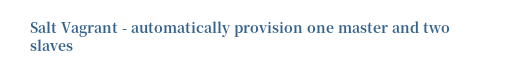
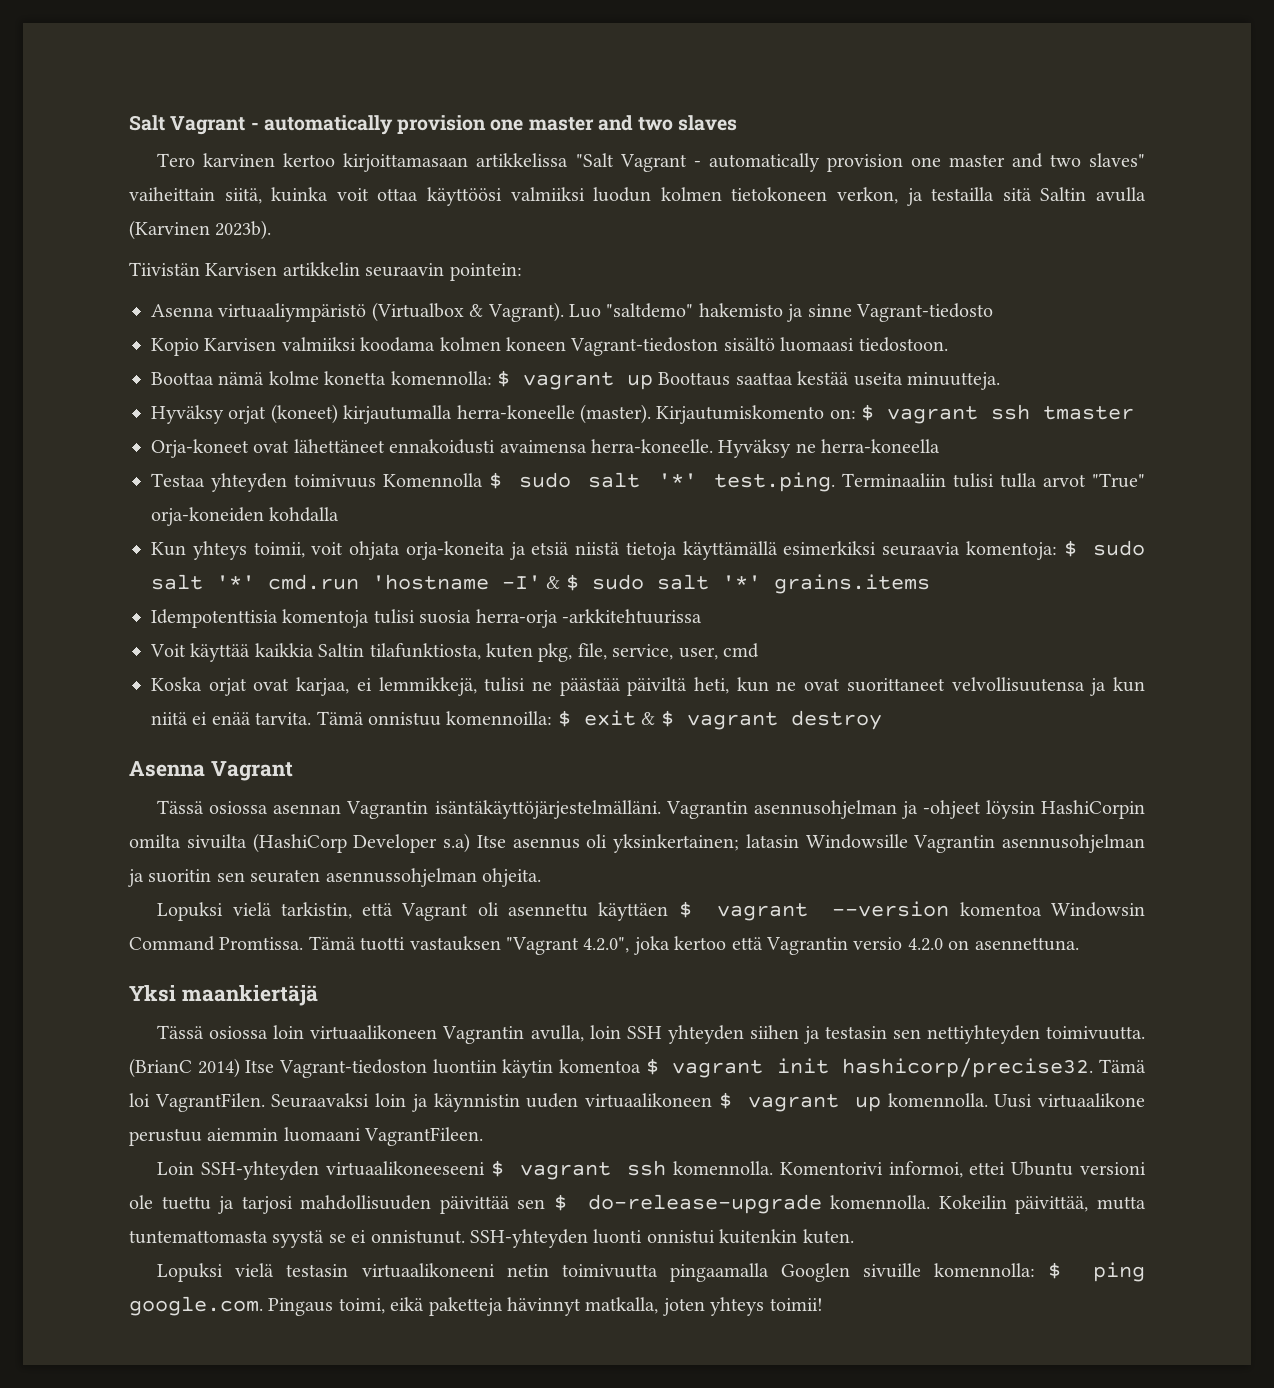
(73, 45) none -> [157,153,1145,172] [129,187,1147,206] [129,220,272,240] [129,262,522,281] [151,302,993,322] [151,337,948,356] [151,370,1000,390] [151,404,1135,424] [151,439,941,458] [151,472,1145,492] [151,507,340,526] [151,540,1145,560] [151,574,930,594] [151,609,702,628] [150,643,759,662] [151,677,1146,696] [151,710,882,730] [129,761,293,781] [157,800,1145,819] [129,833,1145,853] [128,868,541,887] [157,901,1145,921] [129,936,1079,955] [129,985,318,1006] [157,1025,1145,1044] [129,1058,1146,1078] [129,1092,1146,1112] [129,1127,484,1146] [157,1160,1146,1180] [129,1194,1146,1214] [129,1229,854,1248] [157,1262,1145,1282] [129,1296,823,1316] // Tero karvinen kertoo kirjoittamasaan artikkelissa "Salt Vagrant - automatically provision one master and two slaves" vaiheittain siitä, kuinka voit ottaa käyttöösi valmiiksi luodun kolmen tietokoneen verkon, ja testailla sitä Saltin avulla (Karvinen 2023b). // Tiivistän Karvisen artikkelin seuraavin pointein: // Asenna virtuaaliympäristö (Virtualbox & Vagrant). Luo "saltdemo" hakemisto ja sinne Vagrant-tiedosto // Kopio Karvisen valmiiksi koodama kolmen koneen Vagrant-tiedoston sisältö luomaasi tiedostoon. // Boottaa nämä kolme konetta komennolla: $ vagrant up Boottaus saattaa kestää useita minuutteja. // Hyväksy orjat (koneet) kirjautumalla herra-koneelle (master). Kirjautumiskomento on: $ vagrant ssh tmaster // Orja-koneet ovat lähettäneet ennakoidusti avaimensa herra-koneelle. Hyväksy ne herra-koneella // Testaa yhteyden toimivuus Komennolla $ sudo salt '*' test.ping. Terminaaliin tulisi tulla arvot "True" orja-koneiden kohdalla // Kun yhteys toimii, voit ohjata orja-koneita ja etsiä niistä tietoja käyttämällä esimerkiksi seuraavia komentoja: $ sudo salt '*' cmd.run 'hostname -I' & $ sudo salt '*' grains.items // Idempotenttisia komentoja tulisi suosia herra-orja -arkkitehtuurissa // Voit käyttää kaikkia Saltin tilafunktiosta, kuten pkg, file, service, user, cmd // Koska orjat ovat karjaa, ei lemmikkejä, tulisi ne päästää päiviltä heti, kun ne ovat suorittaneet velvollisuutensa ja kun niitä ei enää tarvita. Tämä onnistuu komennoilla: $ exit & $ vagrant destroy // Asenna Vagrant // Tässä osiossa asennan Vagrantin isäntäkäyttöjärjestelmälläni. Vagrantin asennusohjelman ja -ohjeet löysin HashiCorpin omilta sivuilta (HashiCorp Developer s.a) Itse asennus oli yksinkertainen; latasin Windowsille Vagrantin asennusohjelman ja suoritin sen seuraten asennussohjelman ohjeita. // Lopuksi vielä tarkistin, että Vagrant oli asennettu käyttäen $ vagrant --version komentoa Windowsin Command Promtissa. Tämä tuotti vastauksen "Vagrant 4.2.0", joka kertoo että Vagrantin versio 4.2.0 on asennettuna. // Yksi maankiertäjä // Tässä osiossa loin virtuaalikoneen Vagrantin avulla, loin SSH yhteyden siihen ja testasin sen nettiyhteyden toimivuutta. (BrianC 2014) Itse Vagrant-tiedoston luontiin käytin komentoa $ vagrant init hashicorp/precise32. Tämä loi VagrantFilen. Seuraavaksi loin ja käynnistin uuden virtuaalikoneen $ vagrant up komennolla. Uusi virtuaalikone perustuu aiemmin luomaani VagrantFileen. // Loin SSH-yhteyden virtuaalikoneeseeni $ vagrant ssh komennolla. Komentorivi informoi, ettei Ubuntu versioni ole tuettu ja tarjosi mahdollisuuden päivittää sen $ do-release-upgrade komennolla. Kokeilin päivittää, mutta tuntemattomasta syystä se ei onnistunut. SSH-yhteyden luonti onnistui kuitenkin kuten. // Lopuksi vielä testasin virtuaalikoneeni netin toimivuutta pingaamalla Googlen sivuille komennolla: $ ping google.com. Pingaus toimi, eikä paketteja hävinnyt matkalla, joten yhteys toimii!

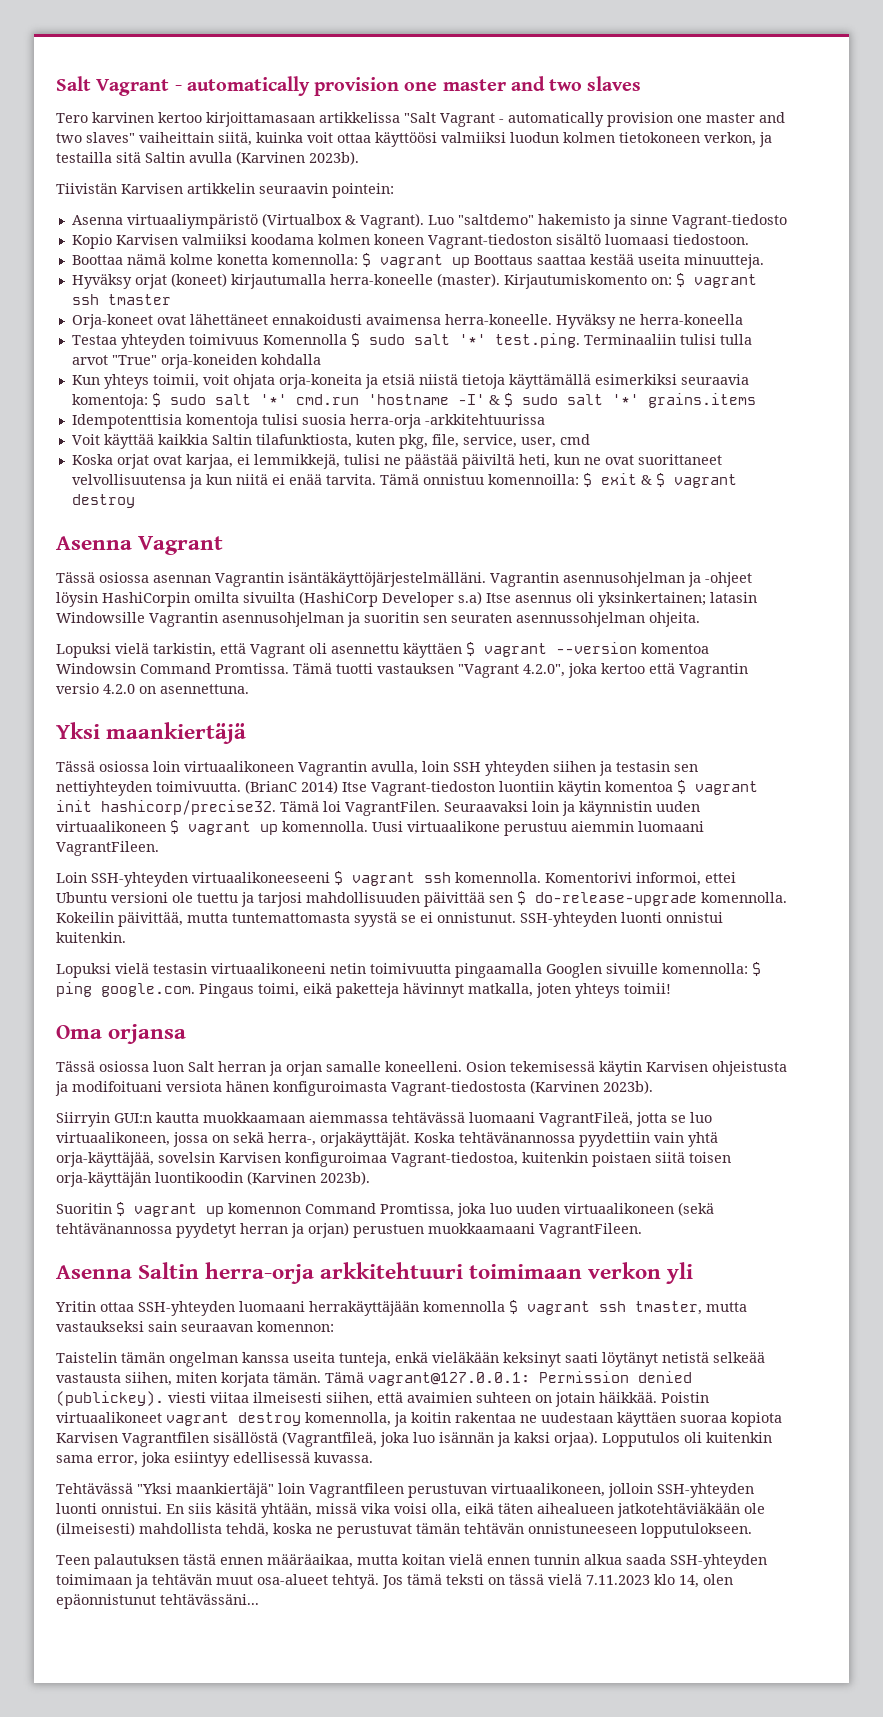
[719,1229,854,1244] kuitenkin kuten. -> [56,932,126,943] kuitenkin.
(823, 1304) none -> [56,1024,187,1044] [56,1061,787,1076] [55,1080,653,1096] [56,1112,712,1127] [56,1132,718,1147] [56,1152,731,1167] [56,1171,370,1187] [56,1202,714,1218] [56,1222,642,1238] [56,1262,694,1284] [55,1300,747,1316] [56,1321,334,1332] [56,1352,765,1367] [56,1371,692,1387] [56,1391,709,1407] [56,1412,782,1427] [56,1431,772,1447] [56,1452,373,1467] [56,1483,754,1498] [56,1503,765,1518] [56,1522,752,1538] [56,1554,767,1569] [56,1574,733,1589] [56,1594,259,1609] // Oma orjansa // Tässä osiossa luon Salt herran ja orjan samalle koneelleni. Osion tekemisessä käytin Karvisen ohjeistusta ja modifoituani versiota hänen konfiguroimasta Vagrant-tiedostosta (Karvinen 2023b). // Siirryin GUI:n kautta muokkaamaan aiemmassa tehtävässä luomaani VagrantFileä, jotta se luo virtuaalikoneen, jossa on sekä herra-, orjakäyttäjät. Koska tehtävänannossa pyydettiin vain yhtä orja-käyttäjää, sovelsin Karvisen konfiguroimaa Vagrant-tiedostoa, kuitenkin poistaen siitä toisen orja-käyttäjän luontikoodin (Karvinen 2023b). // Suoritin $ vagrant up komennon Command Promtissa, joka luo uuden virtuaalikoneen (sekä tehtävänannossa pyydetyt herran ja orjan) perustuen muokkaamaani VagrantFileen. // Asenna Saltin herra-orja arkkitehtuuri toimimaan verkon yli // Yritin ottaa SSH-yhteyden luomaani herrakäyttäjään komennolla $ vagrant ssh tmaster, mutta vastaukseksi sain seuraavan komennon: // Taistelin tämän ongelman kanssa useita tunteja, enkä vieläkään keksinyt saati löytänyt netistä selkeää vastausta siihen, miten korjata tämän. Tämä vagrant@127.0.0.1: Permission denied (publickey). viesti viitaa ilmeisesti siihen, että avaimien suhteen on jotain häikkää. Poistin virtuaalikoneet vagrant destroy komennolla, ja koitin rakentaa ne uudestaan käyttäen suoraa kopiota Karvisen Vagrantfilen sisällöstä (Vagrantfileä, joka luo isännän ja kaksi orjaa). Lopputulos oli kuitenkin sama error, joka esiintyy edellisessä kuvassa. // Tehtävässä "Yksi maankiertäjä" loin Vagrantfileen perustuvan virtuaalikoneen, jolloin SSH-yhteyden luonti onnistui. En siis käsitä yhtään, missä vika voisi olla, eikä täten aihealueen jatkotehtäviäkään ole (ilmeisesti) mahdollista tehdä, koska ne perustuvat tämän tehtävän onnistuneeseen lopputulokseen. // Teen palautuksen tästä ennen määräaikaa, mutta koitan vielä ennen tunnin alkua saada SSH-yhteyden toimimaan ja tehtävän muut osa-alueet tehtyä. Jos tämä teksti on tässä vielä 7.11.2023 klo 14, olen epäonnistunut tehtävässäni...

